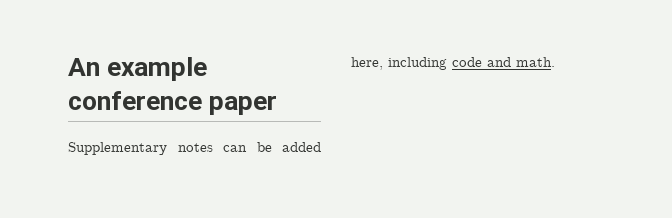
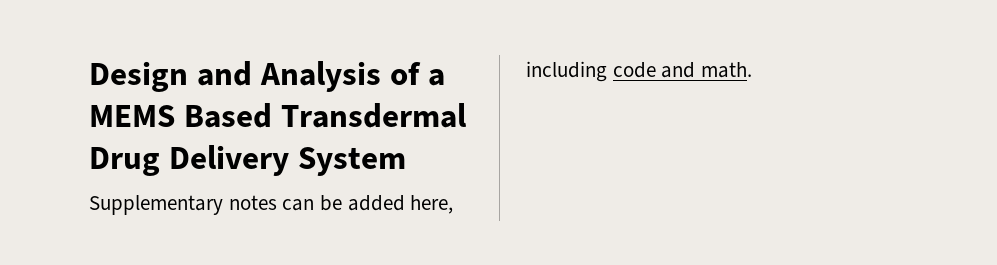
[68,57,208,81] [68,91,278,115] An example conference paper -> [89,61,445,92] [89,103,467,128] [89,145,406,176] Design and Analysis of a MEMS Based Transdermal Drug Delivery System

